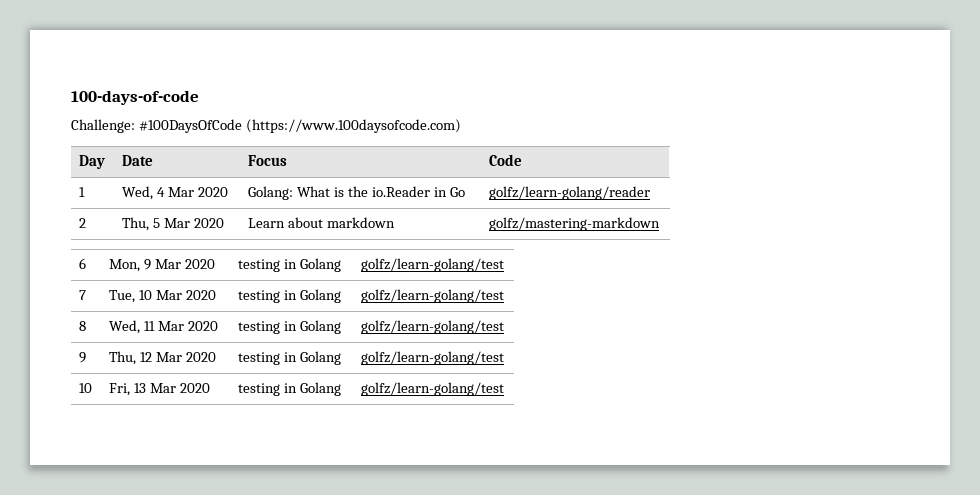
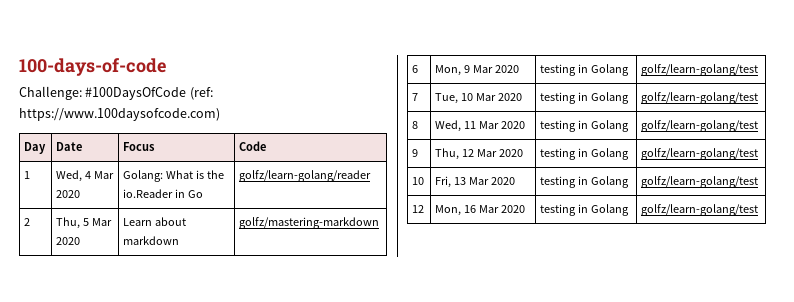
[245,119,461,133] (https://www.100daysofcode.com) -> [189,87,213,100] [19,108,220,121] (ref: https://www.100daysofcode.com)
(505, 389) none -> [412,205,425,213] [435,205,526,216] [540,204,630,216] [641,204,759,216] // 12 | Mon, 16 Mar 2020 | testing in Golang | golfz/learn-golang/test

